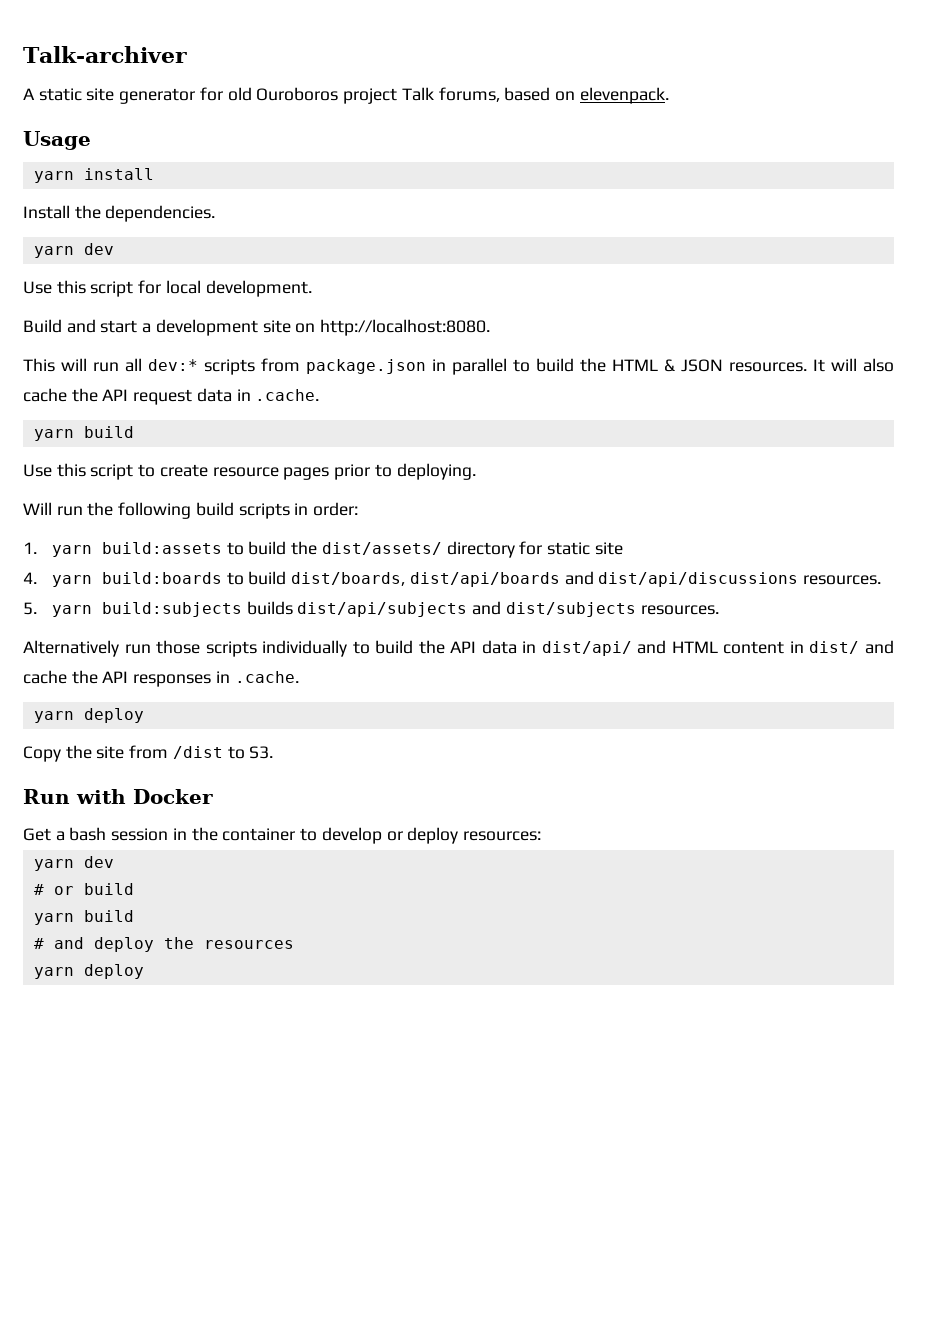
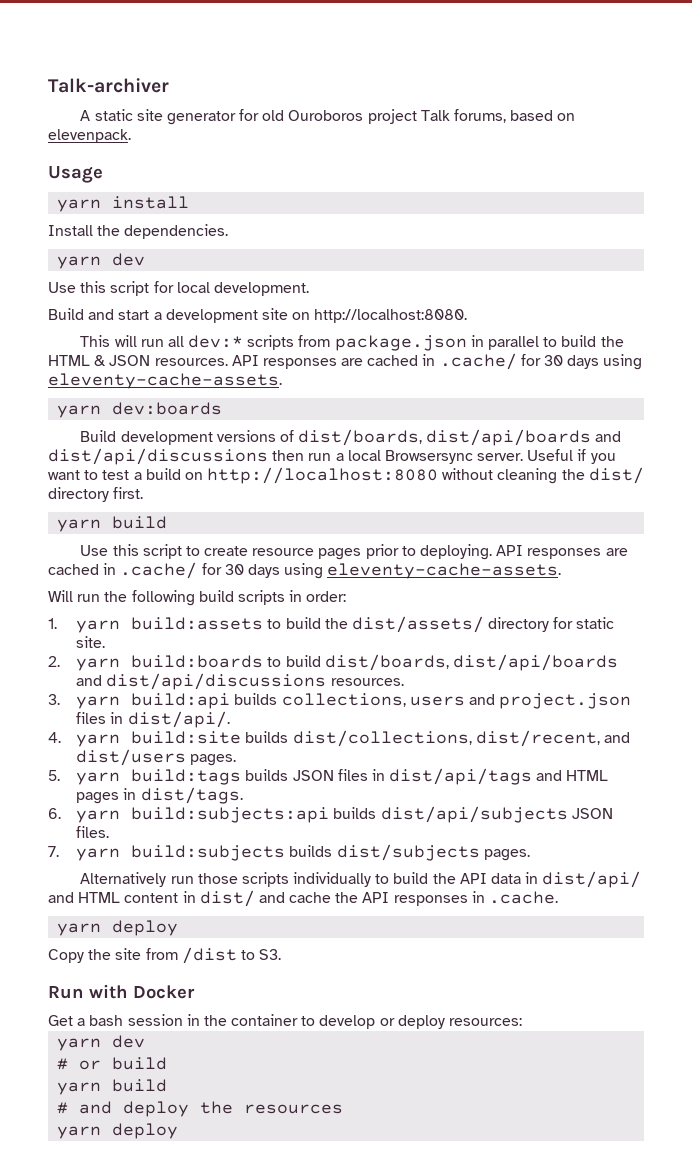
[813,358,894,372] [23,388,320,405] It will also cache the API request data in .cache. -> [231,353,643,370] [48,373,282,389] [57,402,223,418] [80,429,622,446] [48,448,616,465] [48,467,644,484] [48,487,144,502] API responses are cached in .cache/ for 30 days using eleventy-cache-assets. // yarn dev:boards // Build development versions of dist/boards, dist/api/boards and dist/api/discussions then run a local Browsersync server. Useful if you want to test a build on http://localhost:8080 without cleaning the dist/ directory first.
(476, 471) none -> [496,545,628,559] [48,562,562,579] API responses are cached in .cache/ for 30 days using eleventy-cache-assets.
[594,542,623,555] [23,572,37,584] site // 4. -> [76,636,106,648] [48,656,60,667] site. // 2.
[23,601,719,617] 5. yarn build:subjects builds dist/api/subjects and dist/subjects resources. -> [48,693,632,709] [76,711,230,728] [48,730,630,747] [76,749,237,766] [48,768,609,785] [76,787,243,804] [48,806,613,823] [76,826,110,838] [48,844,530,861] 3. yarn build:api builds collections, users and project.json files in dist/api/. // 4. yarn build:site builds dist/collections, dist/recent, and dist/users pages. // 5. yarn build:tags builds JSON files in dist/api/tags and HTML pages in dist/tags. // 6. yarn build:subjects:api builds dist/api/subjects JSON files. // 7. yarn build:subjects builds dist/subjects pages.

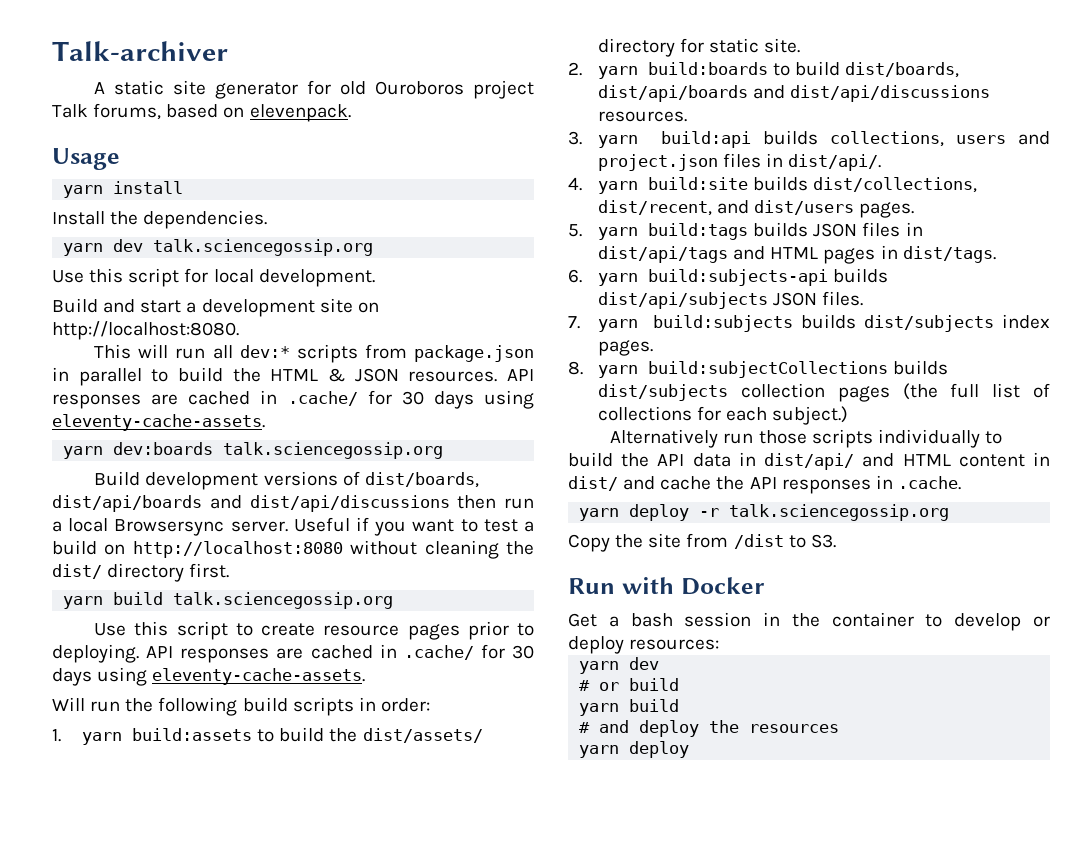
(146, 259) none -> [153,239,374,256] talk.sciencegossip.org
(223, 408) none -> [223,442,444,459] talk.sciencegossip.org
(168, 522) none -> [173,592,394,609] talk.sciencegossip.org
[131,807,330,823] build:subjects:api -> [648,269,829,286] build:subjects-api
[483,849,530,861] pages. -> [1002,314,1050,329] [598,340,654,356] [568,360,949,378] [598,383,1050,402] [598,406,849,425] index pages. // 8. yarn build:subjectCollections builds dist/subjects collection pages (the full list of collections for each subject.)
(179, 928) none -> [699,504,950,521] -r talk.sciencegossip.org

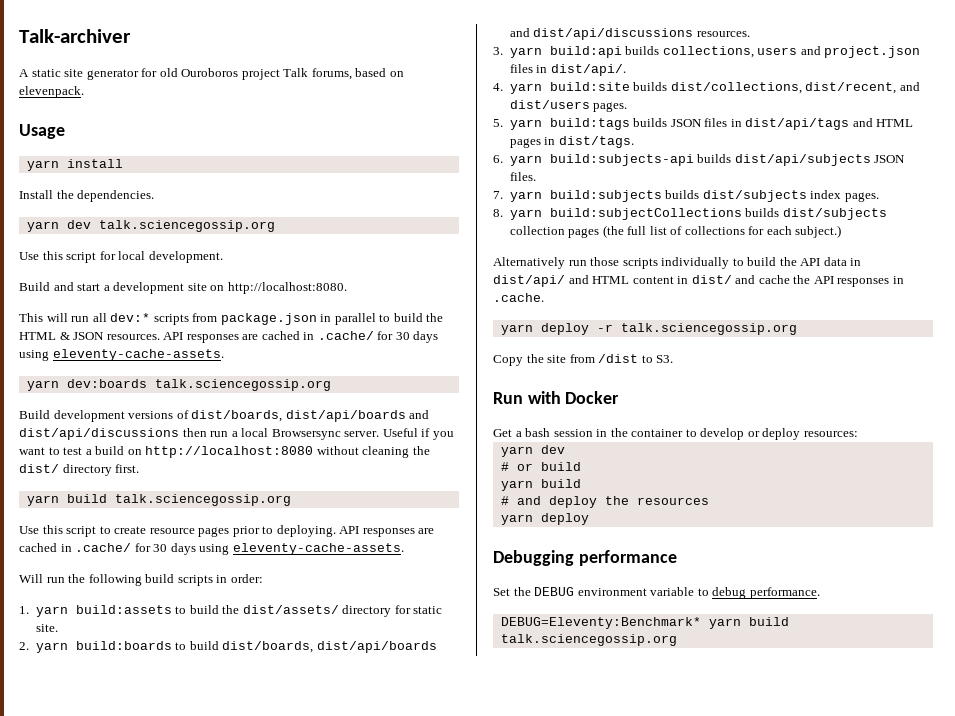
(690, 749) none -> [493,550,677,566] [493,587,820,599] [500,617,789,629] [500,634,677,646] // Debugging performance // Set the DEBUG environment variable to debug performance. // DEBUG=Eleventy:Benchmark* yarn build talk.sciencegossip.org

